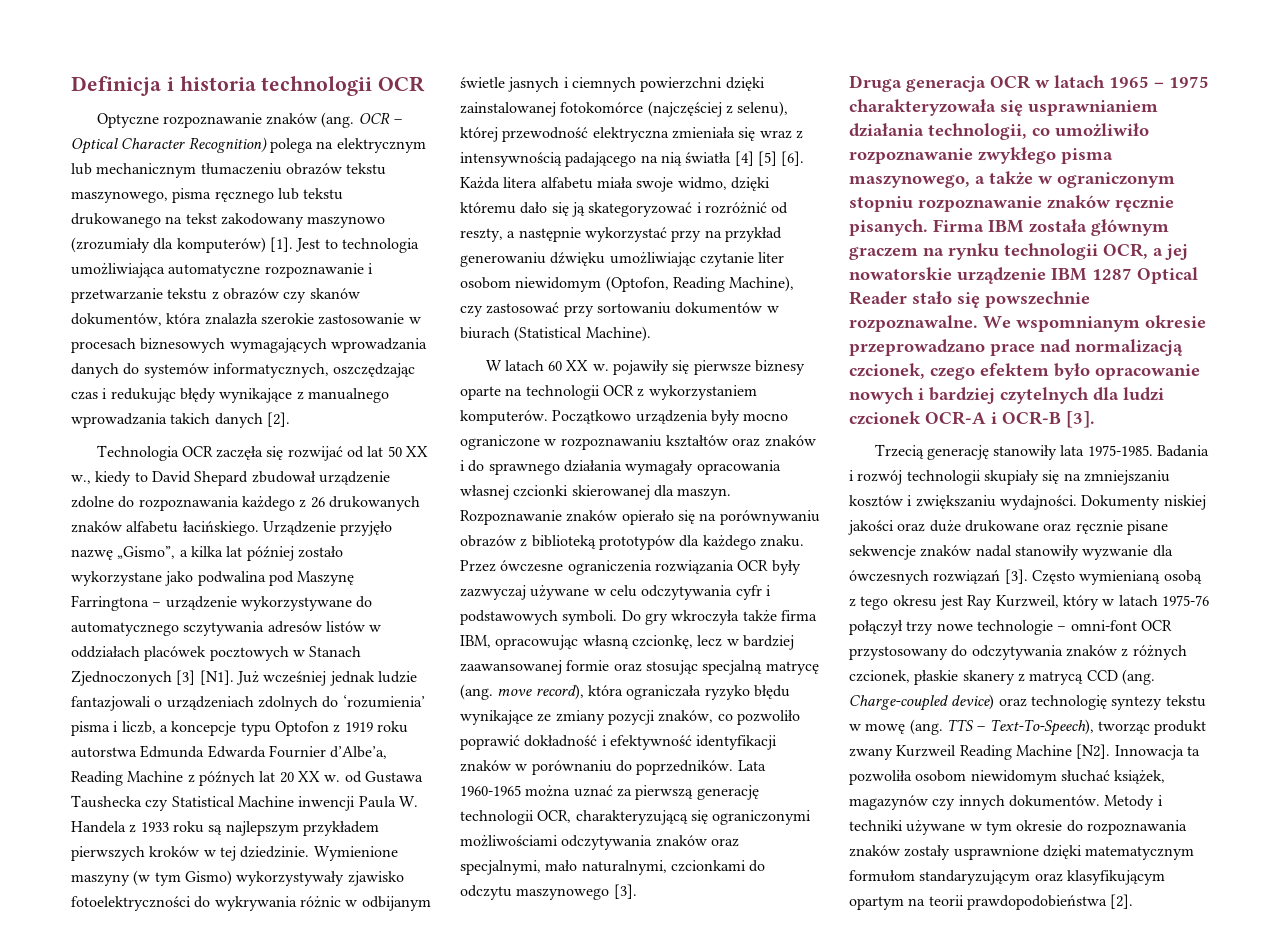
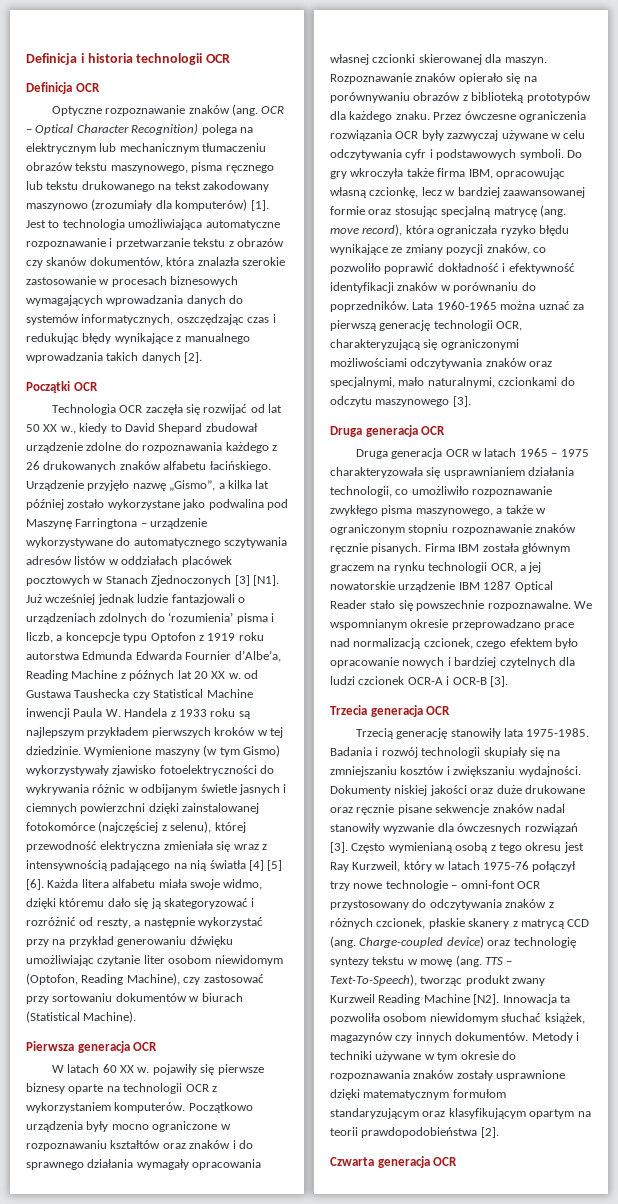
(426, 84) none -> [26,82,100,94] // Definicja OCR
(290, 419) none -> [26,381,98,393] // Początki OCR
(651, 334) none -> [26,1041,158,1053] // Pierwsza generacja OCR
(1031, 82) none -> [355,448,469,459] // Druga generacja OCR
(1095, 419) none -> [330,705,451,717] // Trzecia generacja OCR
(1134, 901) none -> [330,1156,458,1168] // Czwarta generacja OCR

